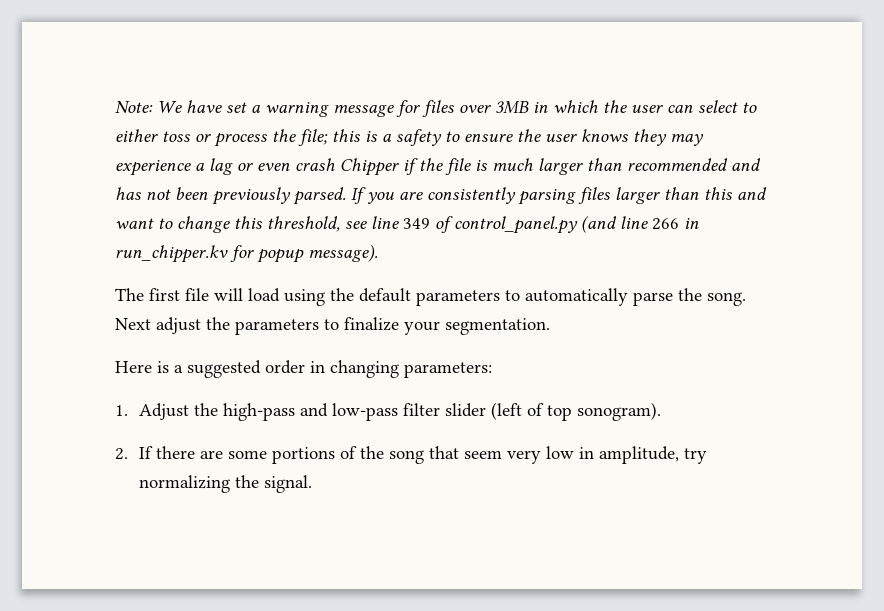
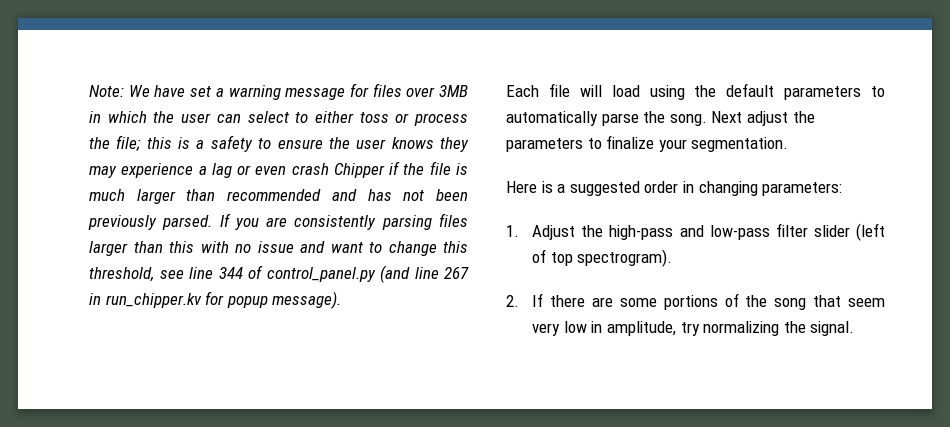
(732, 193) none -> [200,241,294,253] with no issue
[403,218,430,229] 349 -> [218,267,243,279] 344
[652,218,679,230] 266 -> [444,267,469,279] 267
[115,288,180,301] The first -> [506,85,539,97] Each
[576,402,661,421] sonogram). -> [577,249,673,267] spectrogram).

